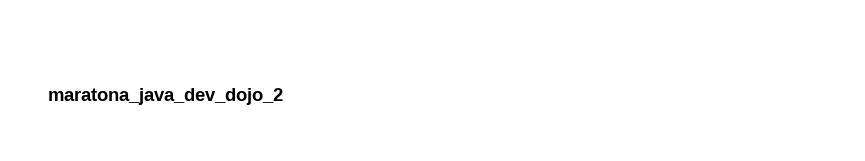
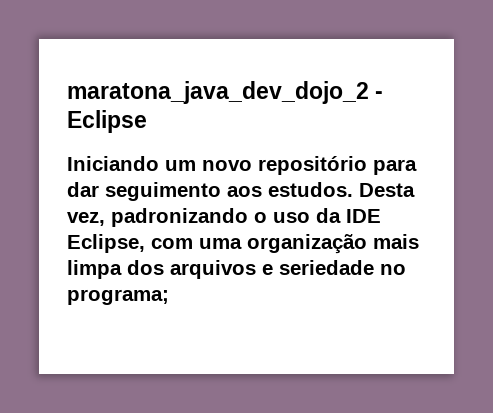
(283, 96) none -> [375,91,384,99] [67,110,147,133] [67,156,417,175] [67,182,415,201] [67,208,381,227] [67,234,419,254] [67,260,406,279] [67,289,169,305] - Eclipse // Iniciando um novo repositório para dar seguimento aos estudos. Desta vez, padronizando o uso da IDE Eclipse, com uma organização mais limpa dos arquivos e seriedade no programa;

